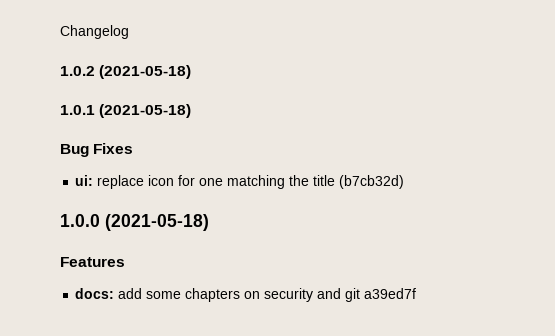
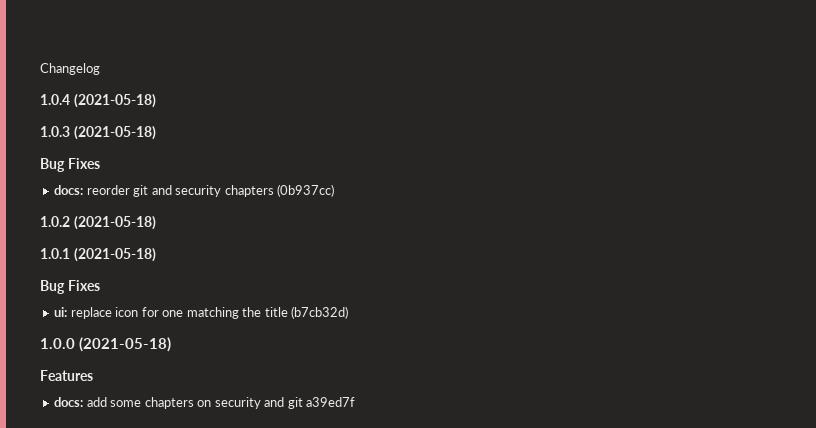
(129, 32) none -> [40,94,156,108] [40,126,156,140] [40,158,100,172] [54,184,335,197] // 1.0.4 (2021-05-18) // 1.0.3 (2021-05-18) // Bug Fixes // docs: reorder git and security chapters (0b937cc)

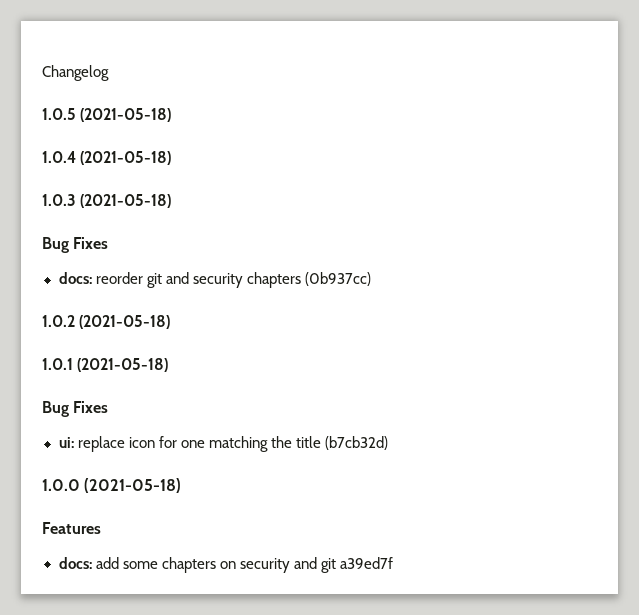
(100, 69) none -> [42,108,172,122] // 1.0.5 (2021-05-18)

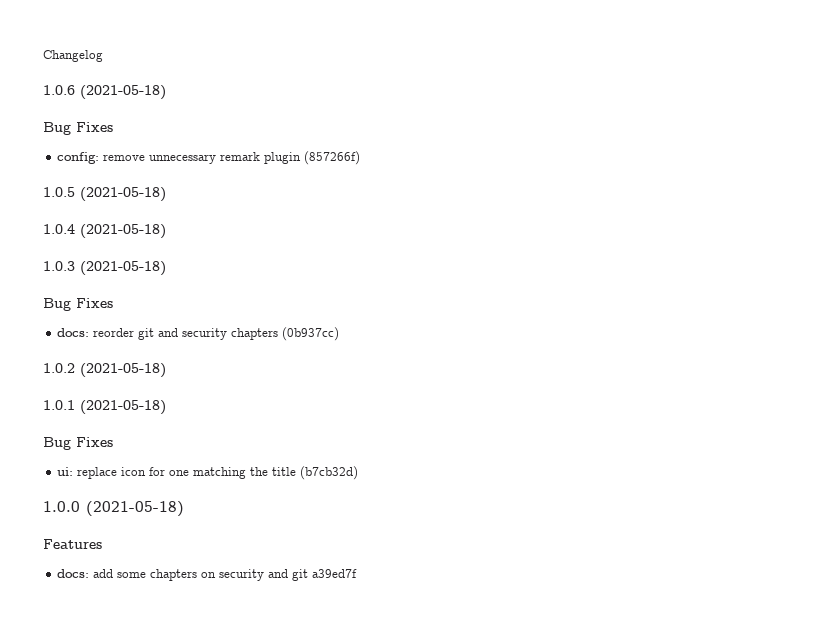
(109, 73) none -> [43,85,166,100] [43,122,113,135] [57,151,361,165] // 1.0.6 (2021-05-18) // Bug Fixes // config: remove unnecessary remark plugin (857266f)

